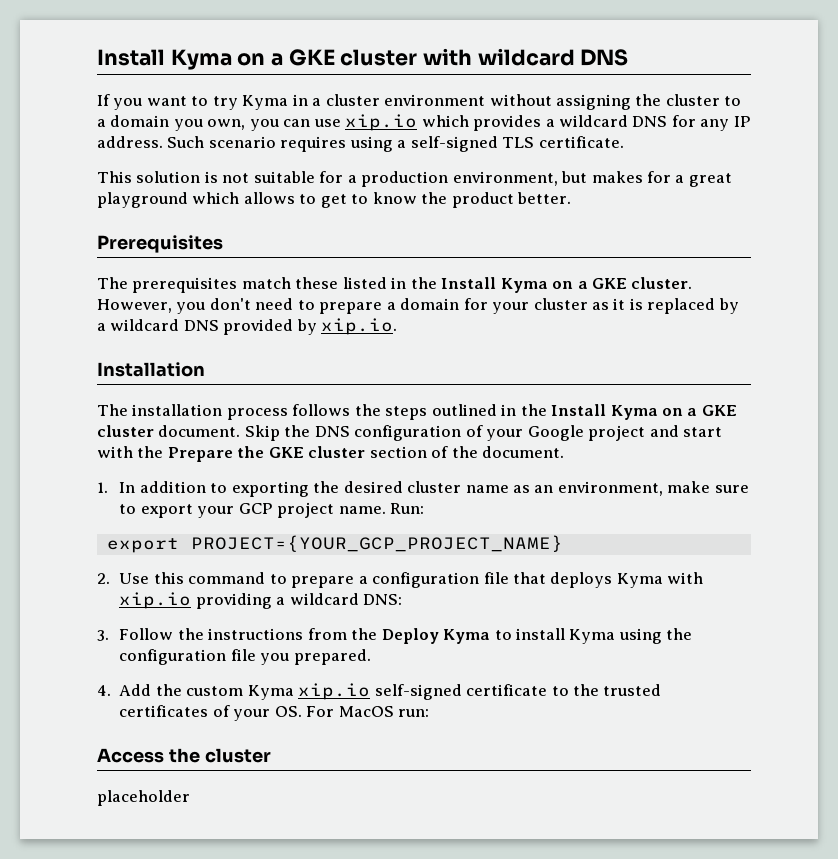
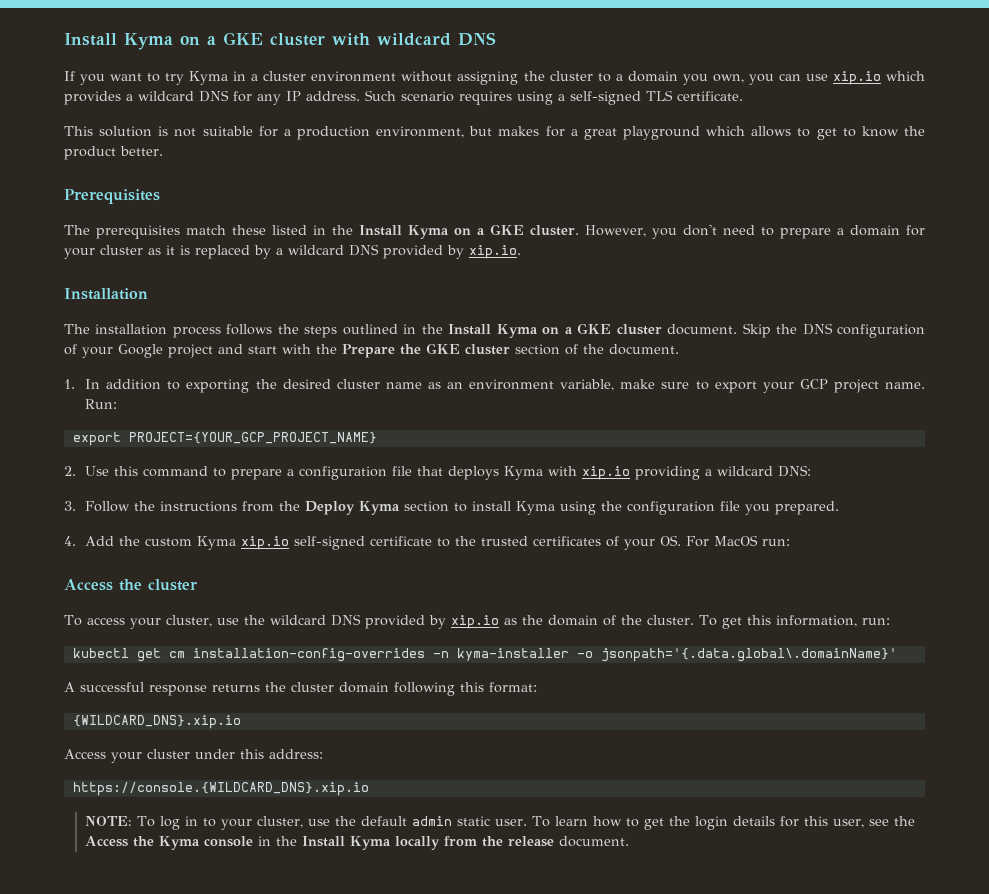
[557,481,663,496] environment, -> [469,379,615,391] environment variable,
(491, 636) none -> [404,501,450,512] section
[97,790,190,806] placeholder -> [64,614,890,629] [72,648,897,662] [64,682,537,696] [72,715,241,729] [64,749,323,763] [72,782,369,796] [85,816,916,830] [85,836,630,850] To access your cluster, use the wildcard DNS provided by xip.io as the domain of the cluster. To get this information, run: // kubectl get cm installation-config-overrides -n kyma-installer -o jsonpath='{.data.global\.domainName}' // A successful response returns the cluster domain following this format: // {WILDCARD_DNS}.xip.io // Access your cluster under this address: // https://console.{WILDCARD_DNS}.xip.io // NOTE: To log in to your cluster, use the default admin static user. To learn how to get the login details for this user, see the Access the Kyma console in the Install Kyma locally from the release document.

